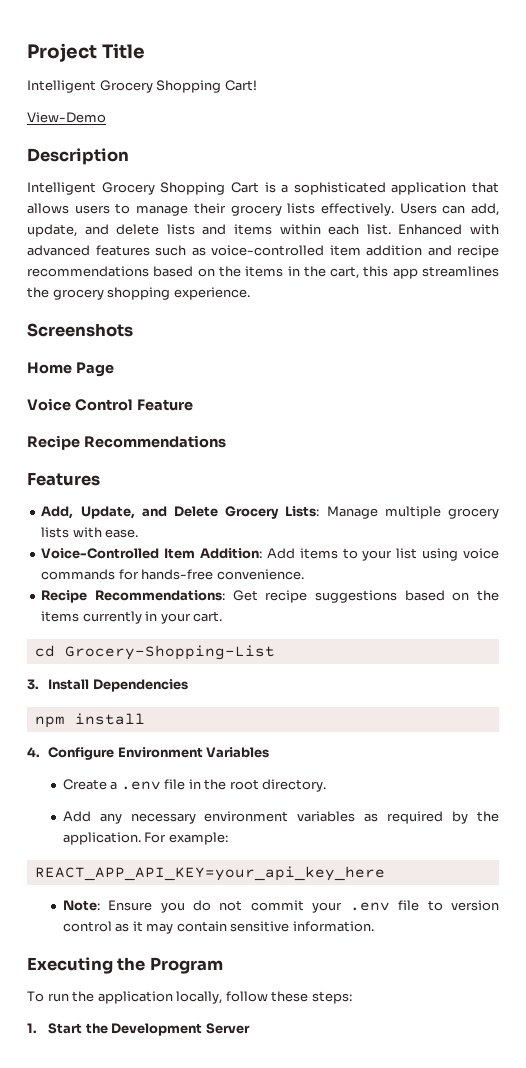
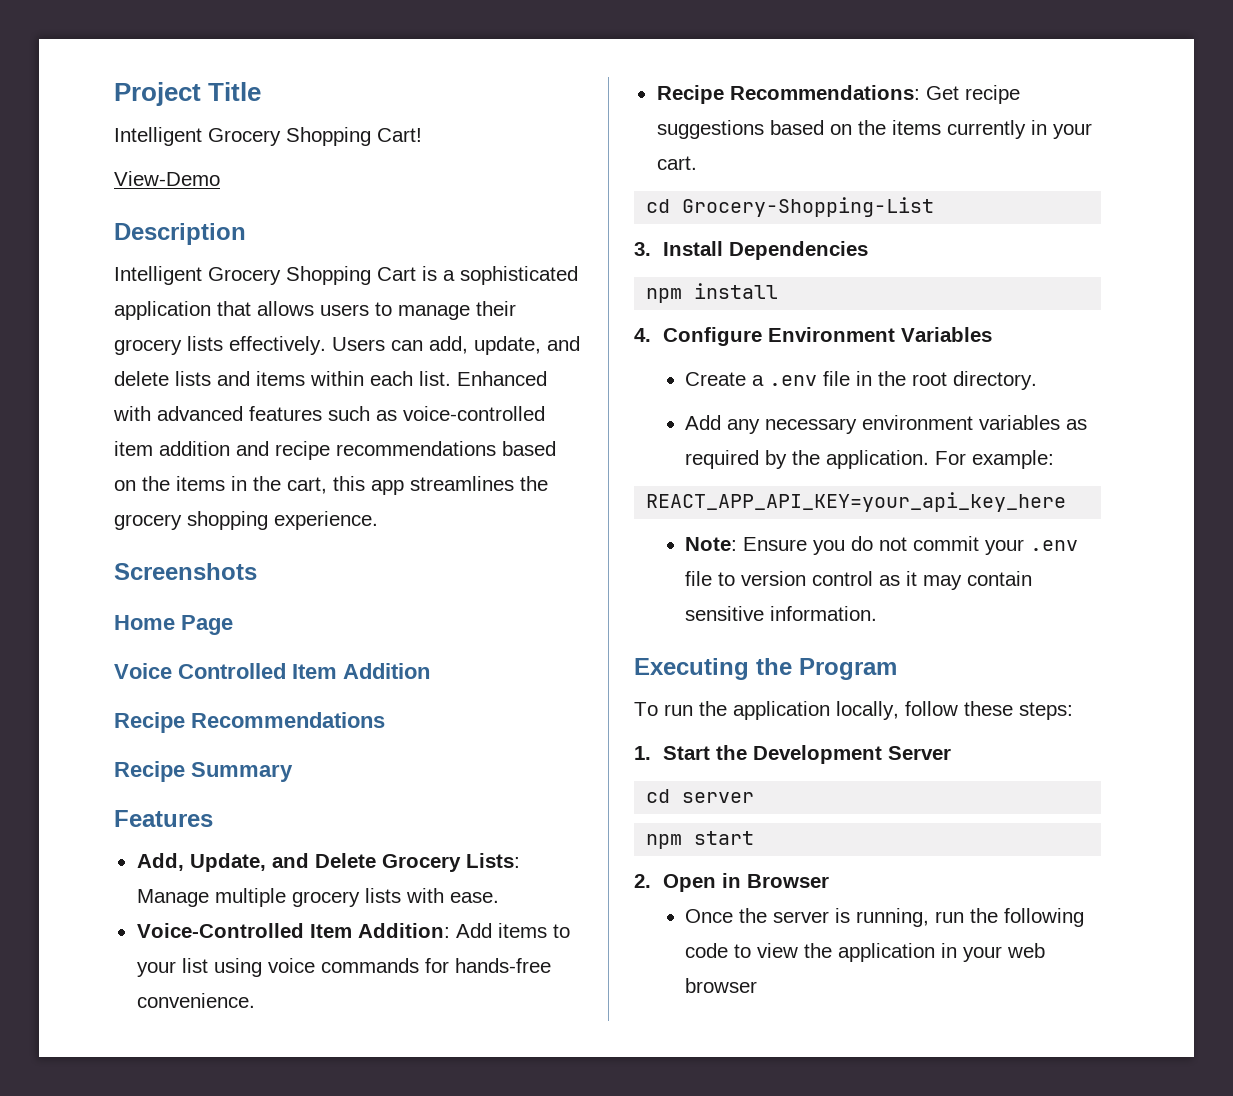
[74,399,193,411] Control Feature -> [178,663,430,679] Controlled Item Addition
(226, 441) none -> [114,761,293,782] // Recipe Summary
(250, 1028) none -> [646,789,755,803] [646,831,755,849] [634,873,829,892] [685,908,1085,927] [685,943,1046,962] [685,978,758,993] // cd server // npm start // 2. Open in Browser // Once the server is running, run the following code to view the application in your web browser

